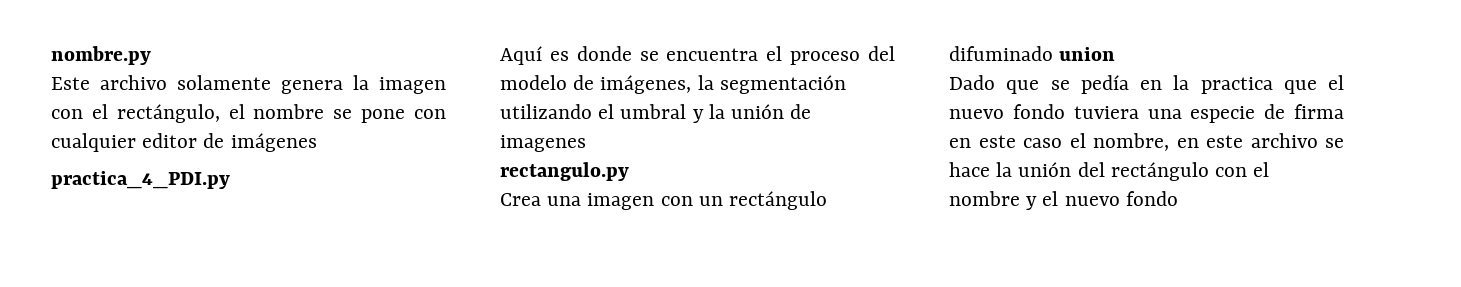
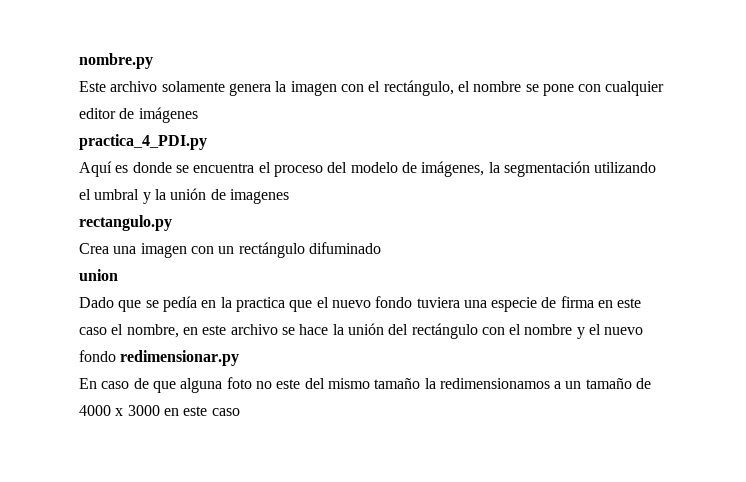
(1053, 53) none -> (381, 248) //
(1178, 198) none -> [120,350,240,366] [79,377,652,393] [79,405,240,416] redimensionar.py // En caso de que alguna foto no este del mismo tamaño la redimensionamos a un tamaño de 4000 x 3000 en este caso

